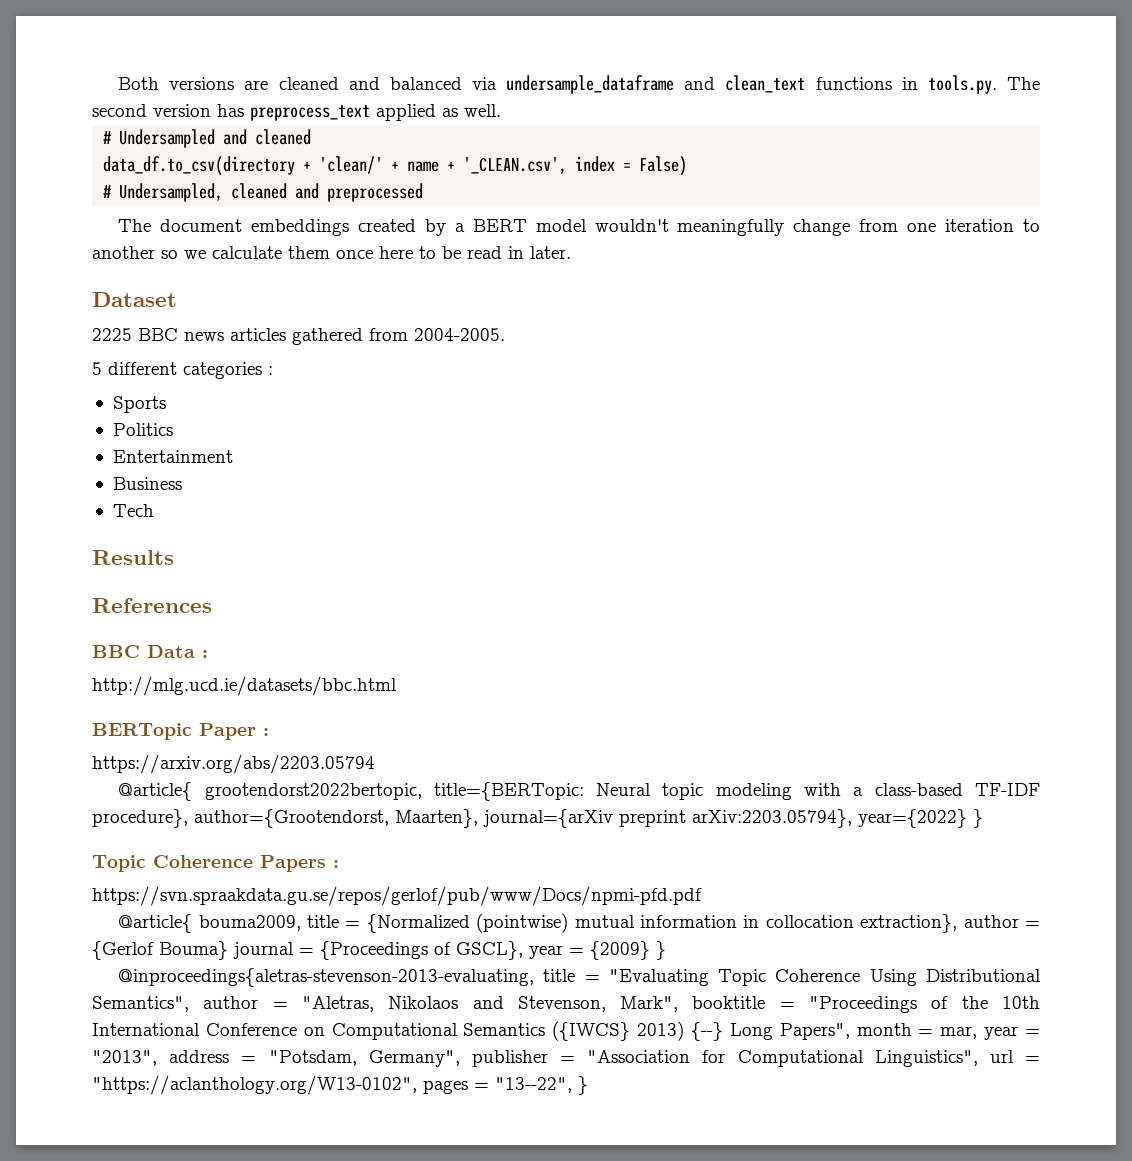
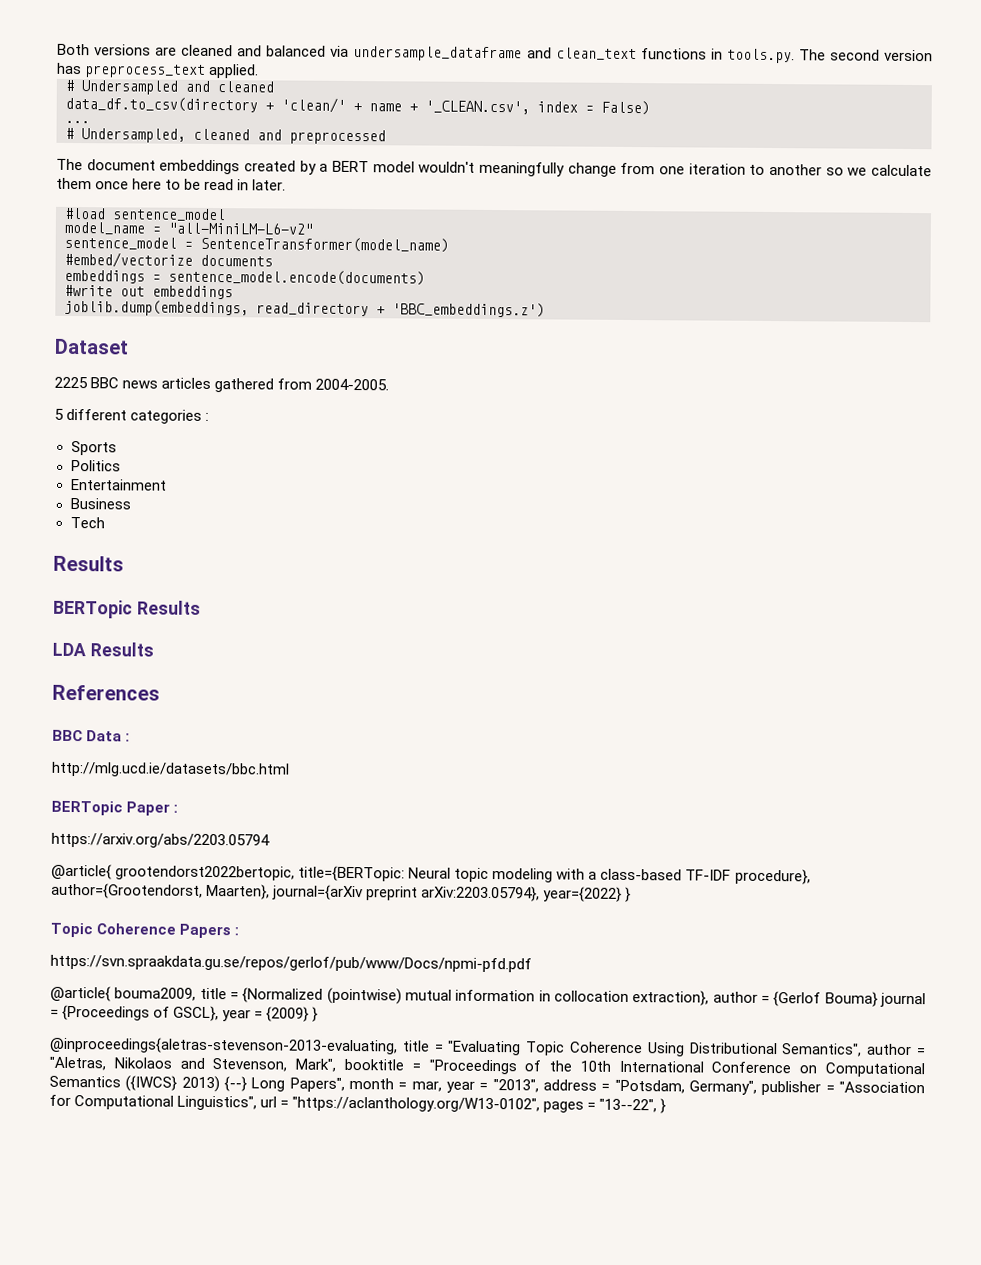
[376,104,501,121] applied as well. -> [208,63,260,79] applied.
(688, 166) none -> [65,120,90,124] // ...
(571, 252) none -> [64,207,226,222] [64,221,313,235] [64,236,449,253] [64,251,273,268] [64,269,425,286] [64,284,233,300] [64,299,545,318] // #load sentence_model // model_name = "all-MiniLM-L6-v2" // sentence_model = SentenceTransformer(model_name) // #embed/vectorize documents // embeddings = sentence_model.encode(documents) // #write out embeddings // joblib.dump(embeddings, read_directory + 'BBC_embeddings.z')
(174, 557) none -> [53,599,201,619] [52,642,154,657] // BERTopic Results // LDA Results

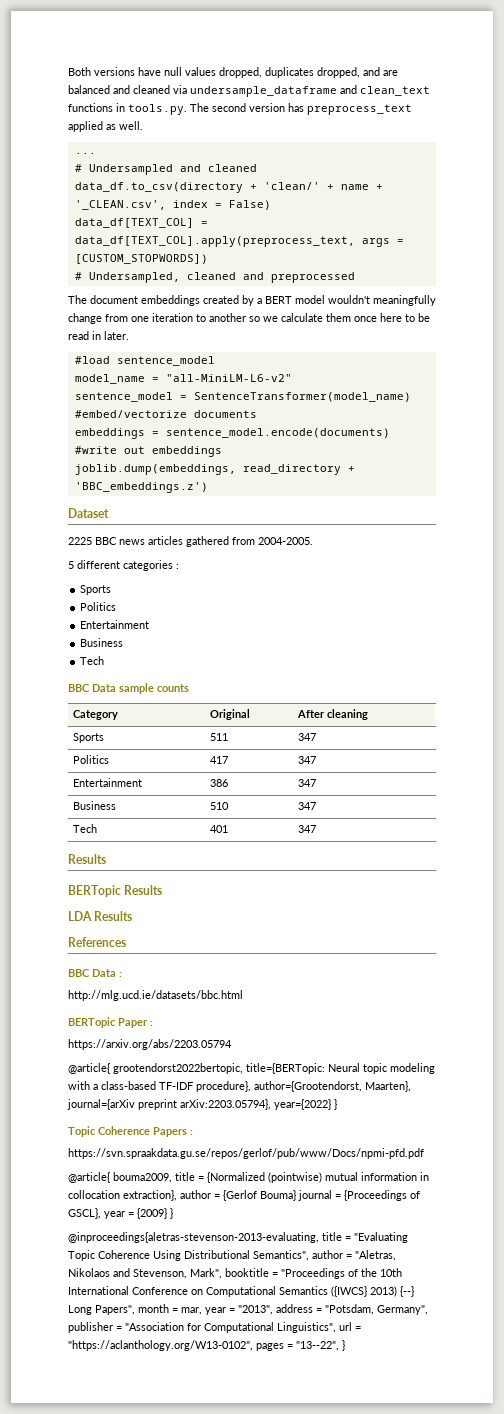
[155,44,327,57] are cleaned and balanced -> [138,67,398,78] [68,85,170,94] have null values dropped, duplicates dropped, and are balanced and cleaned
[208,63,260,79] applied. -> [68,121,143,132] [74,152,96,154] applied as well. // ...
[65,120,90,124] ... -> [74,218,208,228] [74,236,404,247] [74,254,208,264] data_df[TEXT_COL] = data_df[TEXT_COL].apply(preprocess_text, args = [CUSTOM_STOPWORDS])
(105, 522) none -> [68,683,189,694] [73,710,119,720] [210,709,251,720] [297,709,369,720] [73,733,105,743] [210,733,229,741] [298,733,317,741] [73,755,110,764] [210,756,229,764] [298,756,317,764] [73,778,143,787] [210,779,229,787] [298,779,317,787] [73,801,117,810] [210,802,230,810] [298,802,317,810] [73,824,98,833] [210,825,229,833] [298,825,317,833] // BBC Data sample counts // Category | Original | After cleaning // Sports | 511 | 347 // Politics | 417 | 347 // Entertainment | 386 | 347 // Business | 510 | 347 // Tech | 401 | 347

